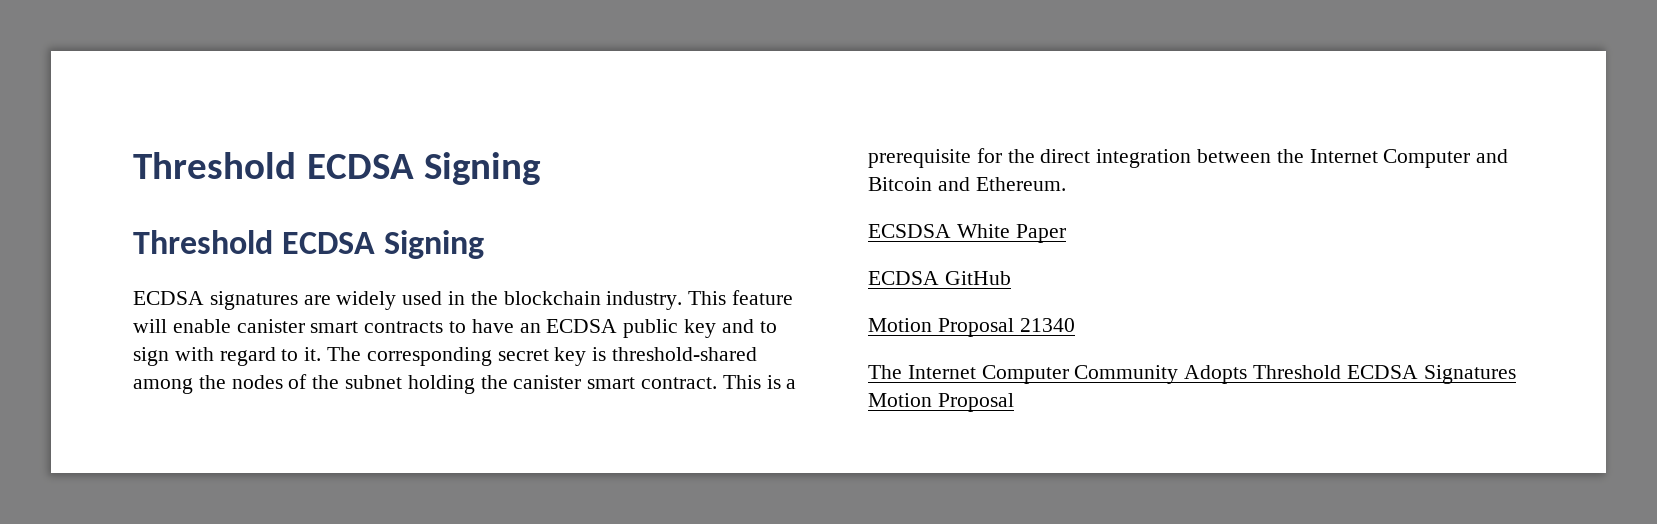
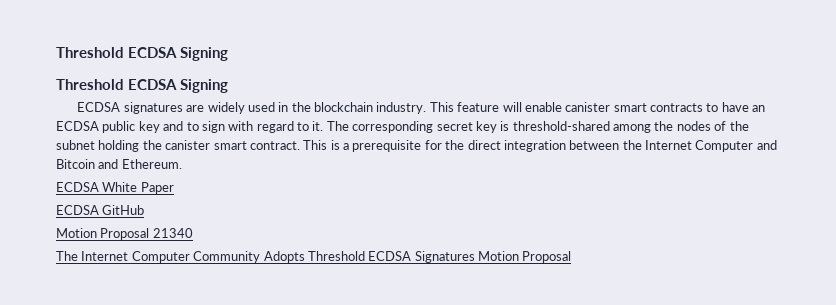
[868,224,951,238] ECSDSA -> [56,182,99,192] ECDSA

